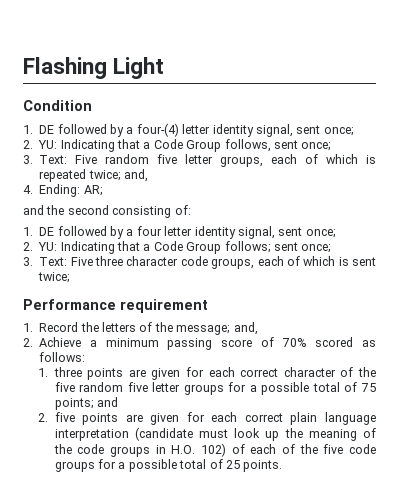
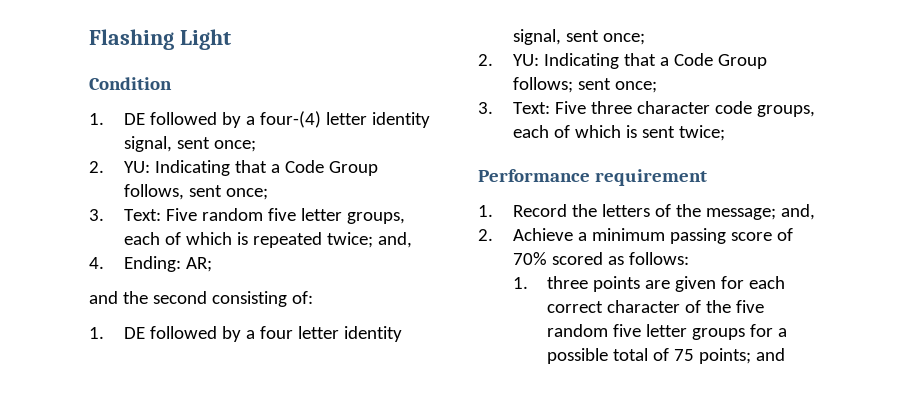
[38,412,376,425] [54,427,376,441] [53,443,377,457] [54,459,283,472] // 2. five points are given for each correct plain language interpretation (candidate must look up the meaning of the code groups in H.O. 102) of each of the five code groups for a possible total of 25 points. -> (786, 354) none

